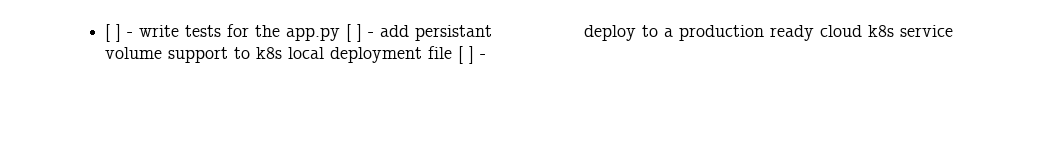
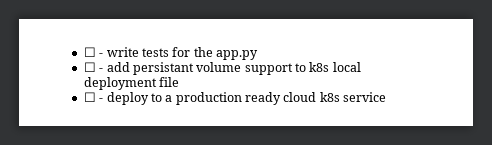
[105,24,122,42] [ ] -> [83,47,96,57] ☐
[346,24,363,42] [ ] -> [83,62,96,72] // ☐
[458,46,475,64] [ ] -> [83,92,96,102] // ☐

